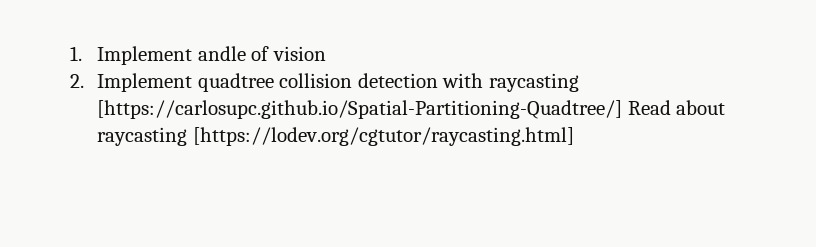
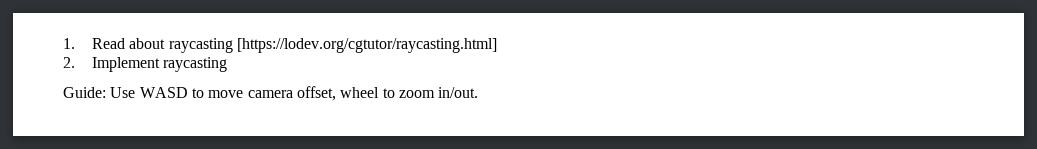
[97,46,326,65] [70,73,579,92] [97,100,726,119] [97,127,574,146] Implement andle of vision // 2. Implement quadtree collision detection with raycasting [https://carlosupc.github.io/Spatial-Partitioning-Quadtree/] Read about raycasting [https://lodev.org/cgtutor/raycasting.html] -> [91,38,497,53] [63,57,228,72] [63,86,479,101] Read about raycasting [https://lodev.org/cgtutor/raycasting.html] // 2. Implement raycasting // Guide: Use WASD to move camera offset, wheel to zoom in/out.

